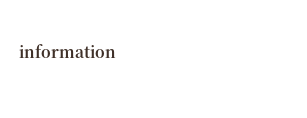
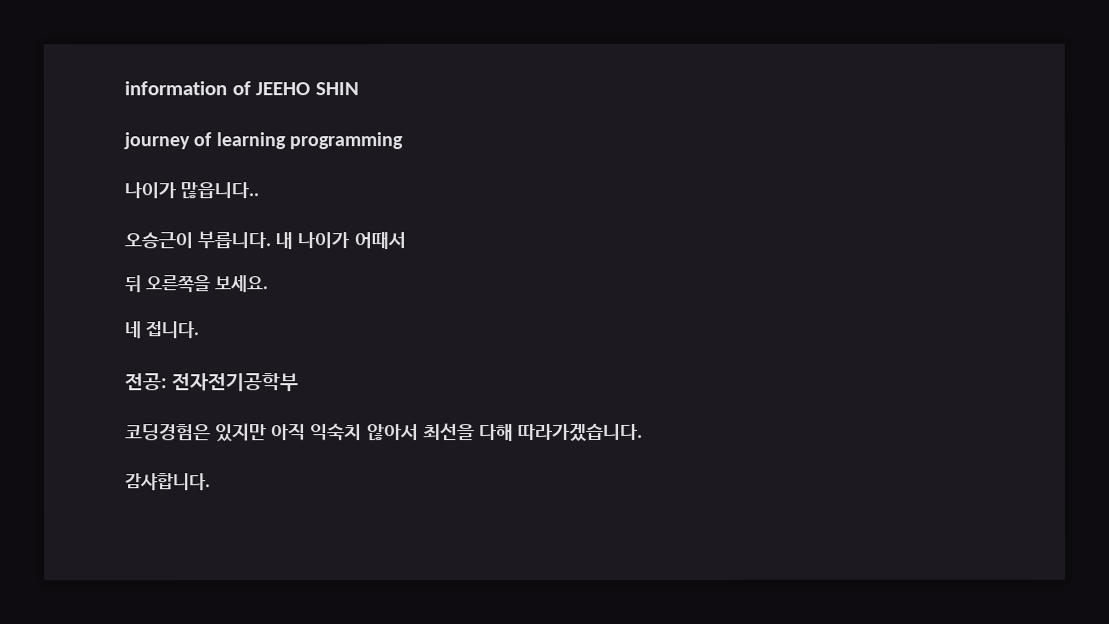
(116, 51) none -> [231,81,360,96] [123,132,404,150] [124,182,260,199] [124,231,406,250] [124,275,268,293] [125,321,200,339] [125,373,300,392] [125,422,643,442] [125,473,211,491] of JEEHO SHIN // journey of learning programming // 나이가 많읍니다.. // 오승근이 부릅니다. 내 나이가 어때서 // 뒤 오른쪽을 보세요. // 네 접니다. // 전공: 전자전기공학부 // 코딩경험은 있지만 아직 익숙치 않아서 최선을 다해 따라가겠습니다. // 감샤합니다.

